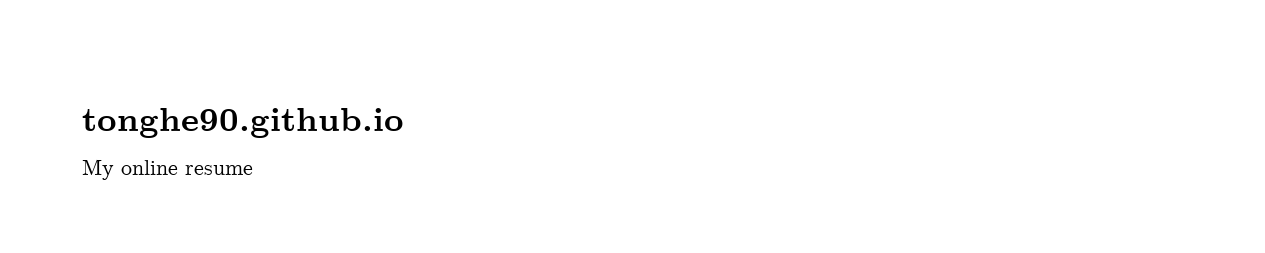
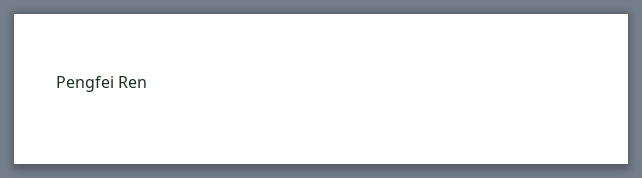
[82,108,404,138] [82,159,253,180] tonghe90.github.io // My online resume -> [56,76,148,92] Pengfei Ren

